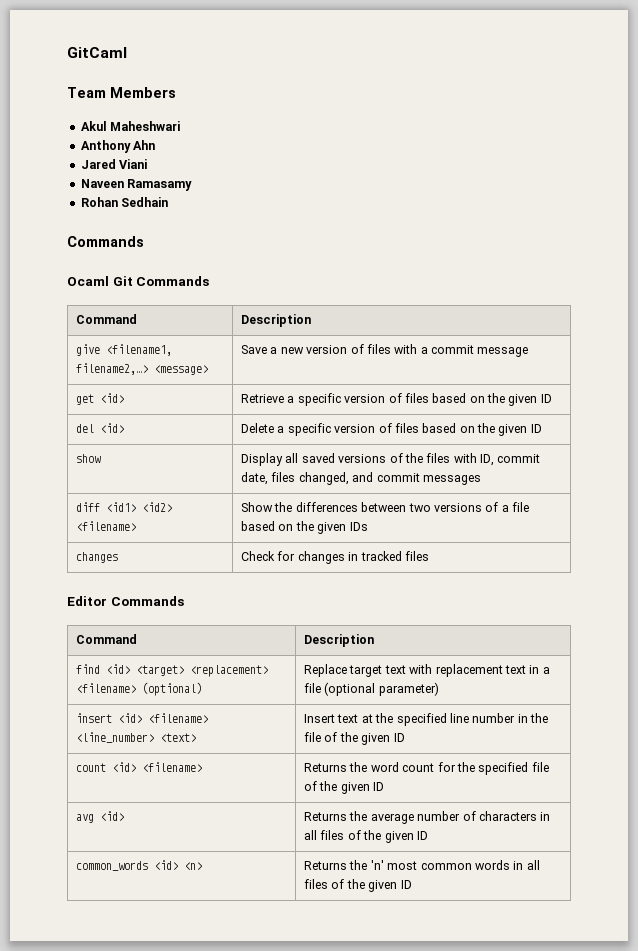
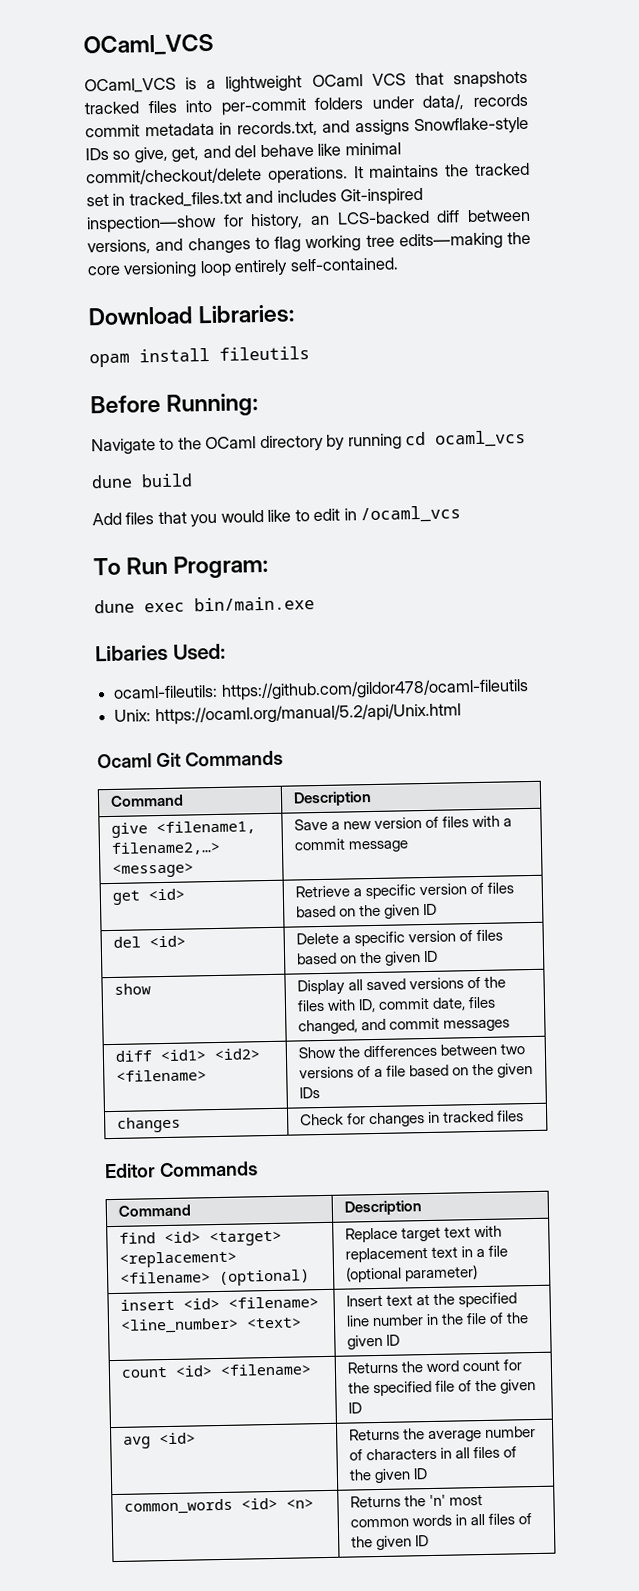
[67,47,127,58] [67,87,176,98] [80,121,181,131] [80,140,156,153] [80,159,148,169] [80,179,193,191] [80,197,169,207] [67,236,144,247] GitCaml // Team Members // Akul Maheshwari // Anthony Ahn // Jared Viani // Naveen Ramasamy // Rohan Sedhain // Commands -> [83,33,214,57] [84,70,528,94] [84,93,528,116] [85,116,529,138] [85,142,401,164] [86,162,530,186] [86,187,424,208] [86,208,531,234] [87,231,531,255] [87,257,399,279] [88,304,295,326] [89,346,310,368] [90,393,259,417] [91,430,527,456] [91,473,193,489] [92,505,462,528] [93,554,269,579] [94,596,315,614] [95,643,226,662] [113,678,529,701] [114,702,461,726] OCaml_VCS // OCaml_VCS is a lightweight OCaml VCS that snapshots tracked files into per-commit folders under data/, records commit metadata in records.txt, and assigns Snowflake-style IDs so give, get, and del behave like minimal commit/checkout/delete operations. It maintains the tracked set in tracked_files.txt and includes Git-inspired inspection—show for history, an LCS-backed diff between versions, and changes to flag working tree edits—making the core versioning loop entirely self-contained. // Download Libraries: // opam install fileutils // Before Running: // Navigate to the OCaml directory by running cd ocaml_vcs // dune build // Add files that you would like to edit in /ocaml_vcs // To Run Program: // dune exec bin/main.exe // Libaries Used: // ocaml-fileutils: https://github.com/gildor478/ocaml-fileutils // Unix: https://ocaml.org/manual/5.2/api/Unix.html

